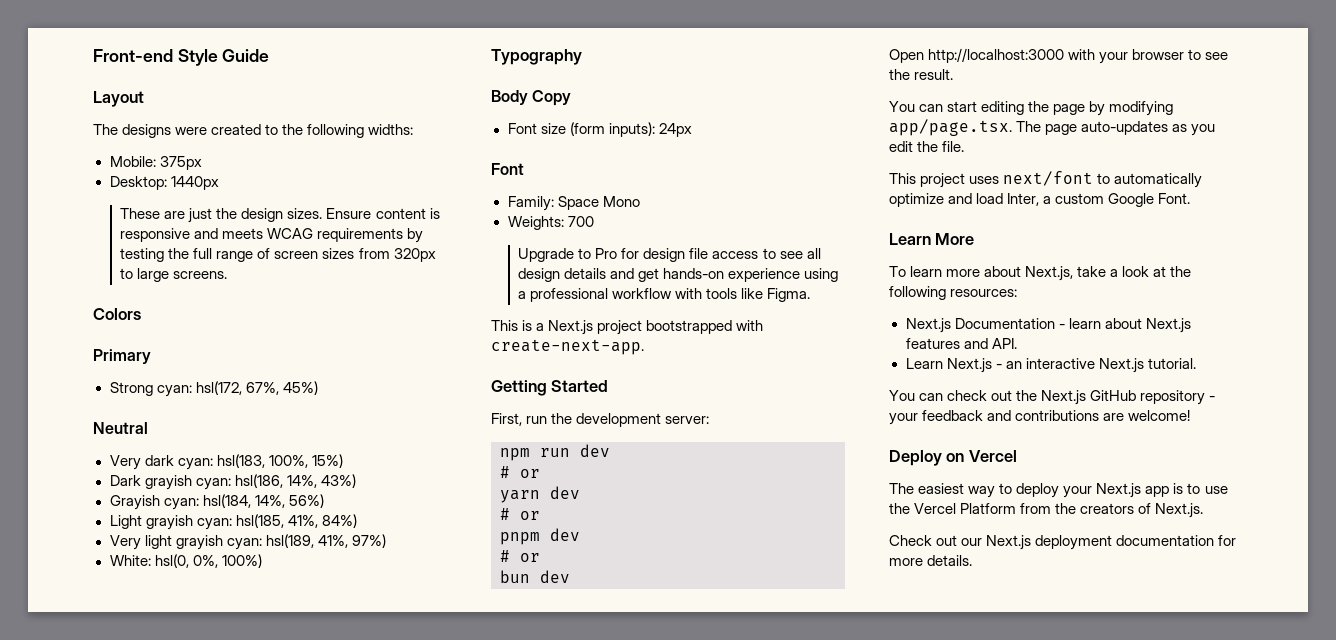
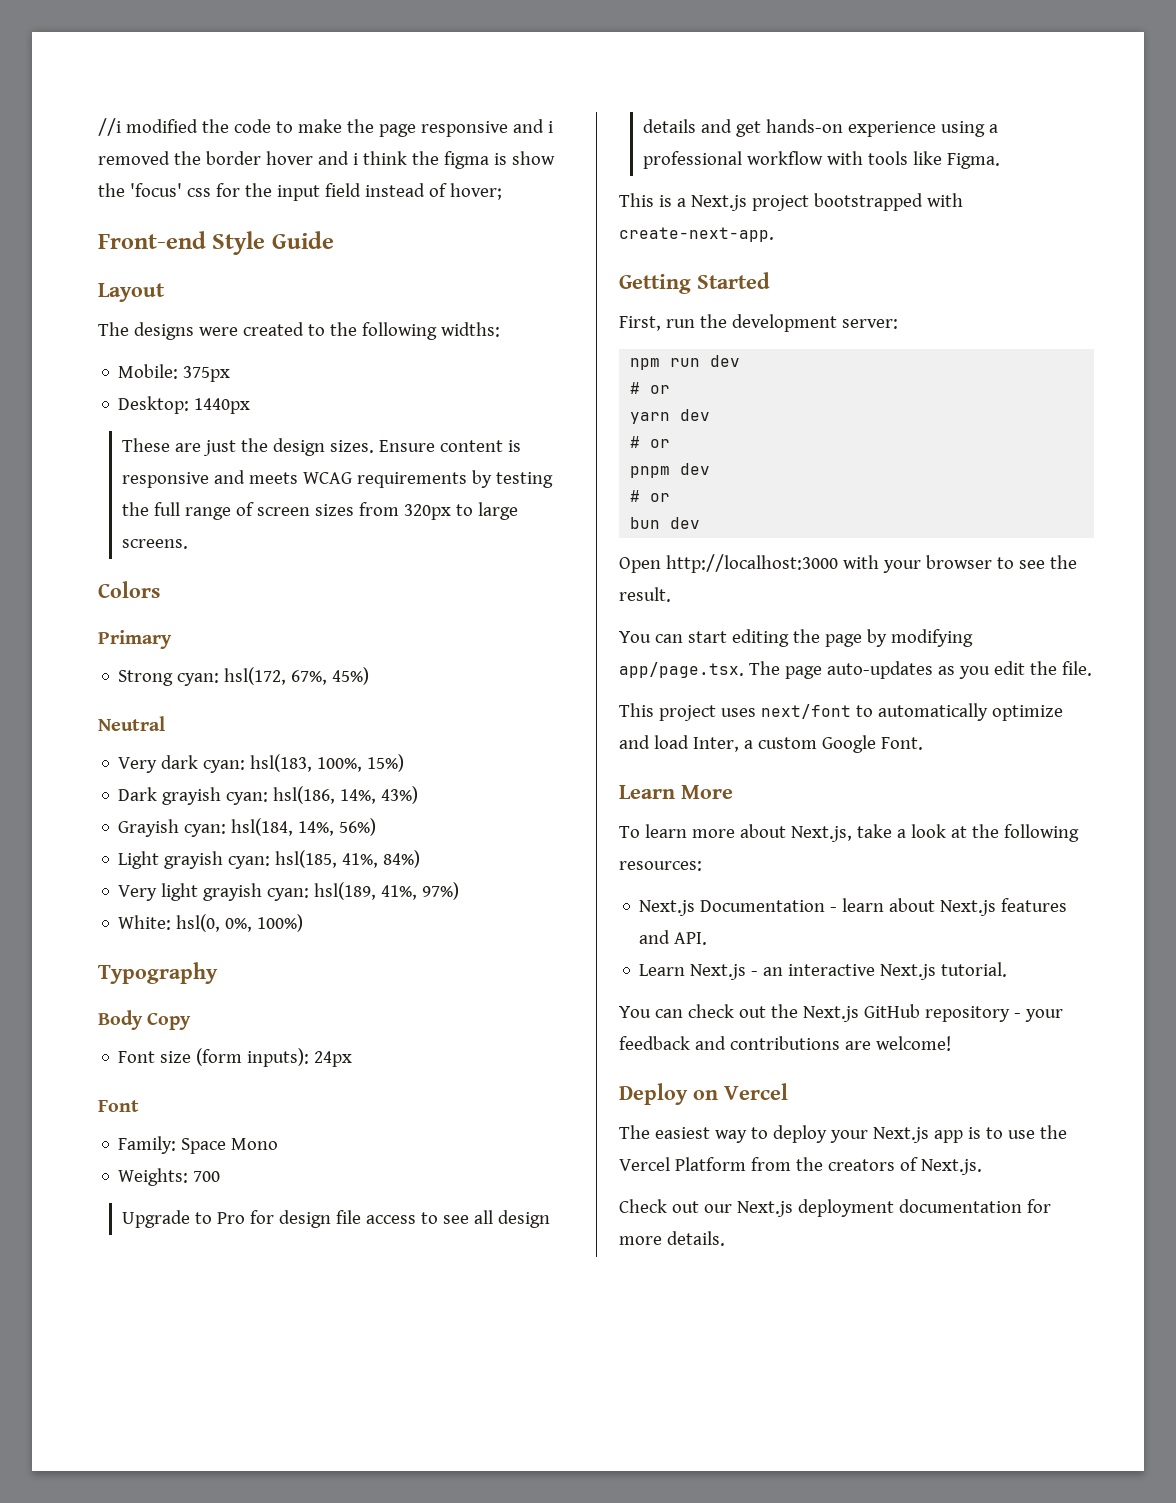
(93, 55) none -> [98,118,553,137] [98,151,555,169] [98,183,502,201] //i modified the code to make the page responsive and i removed the border hover and i think the figma is show the 'focus' css for the input field instead of hover; //

